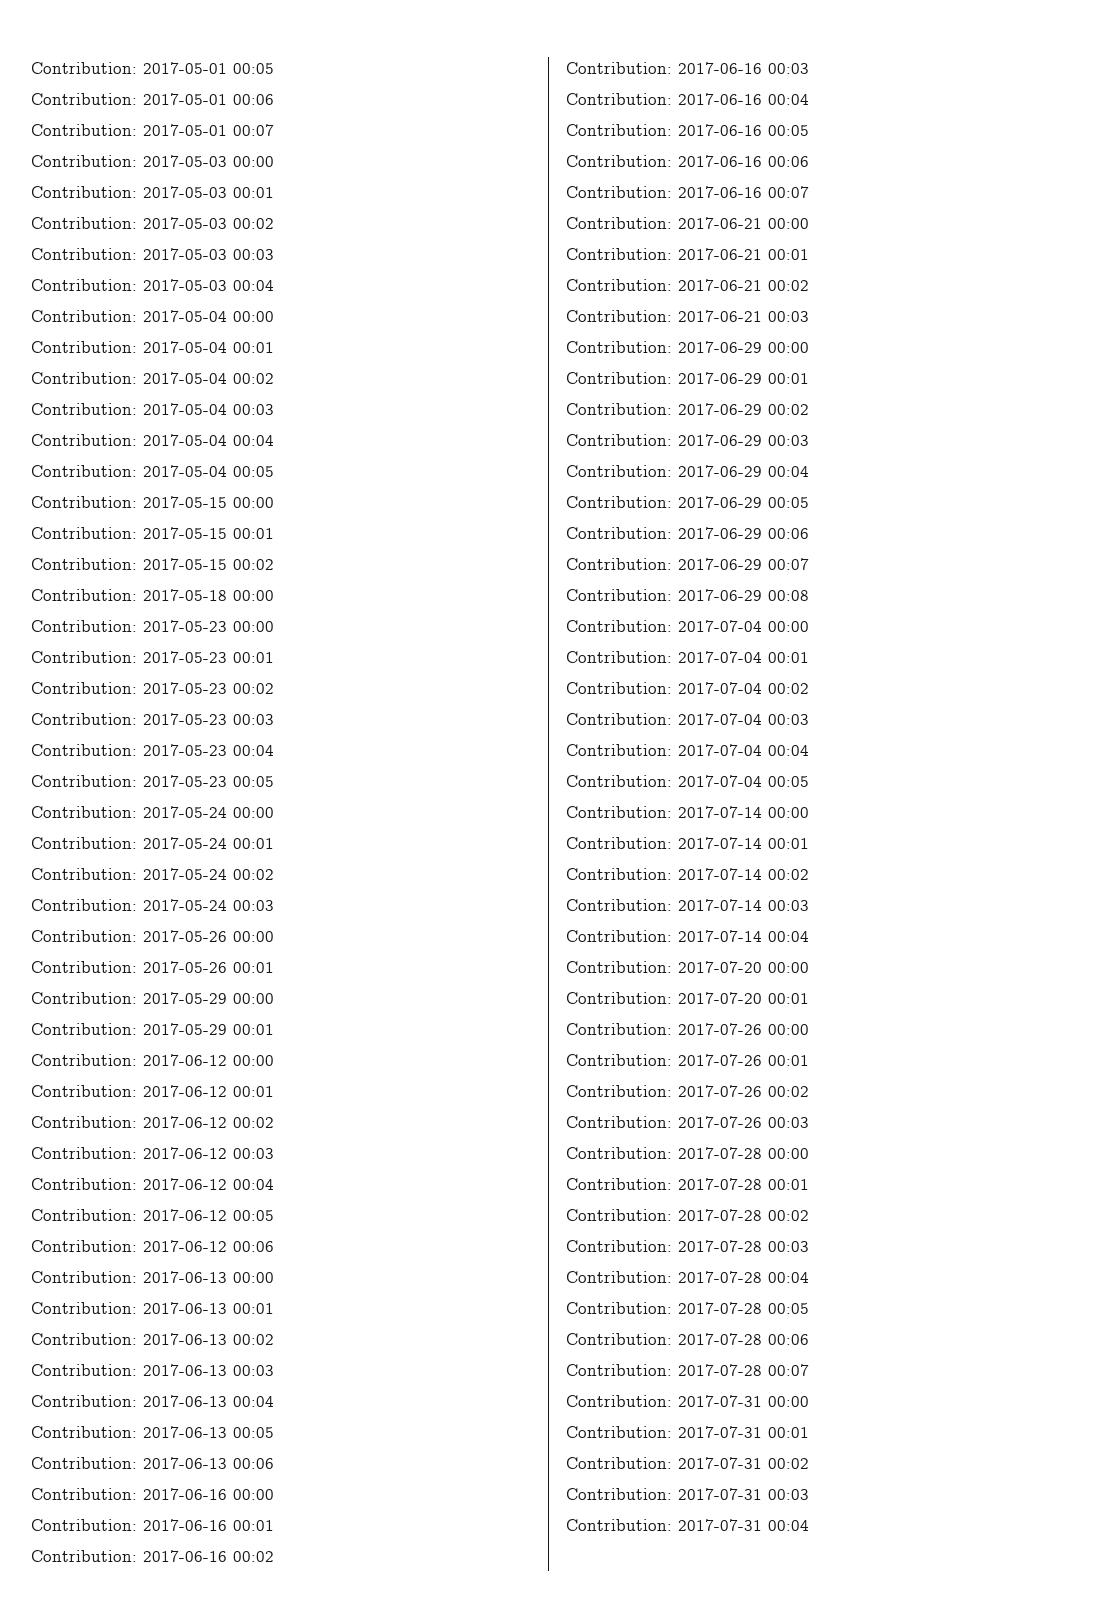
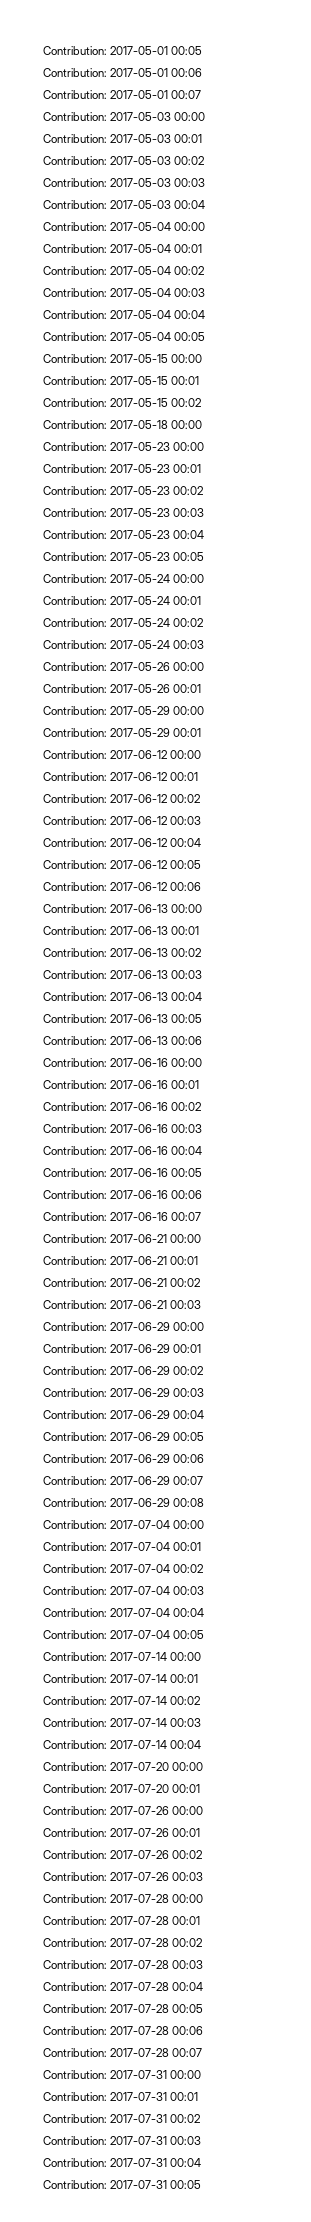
(809, 1525) none -> [43,2180,202,2189] // Contribution: 2017-07-31 00:05

